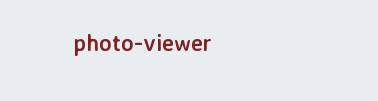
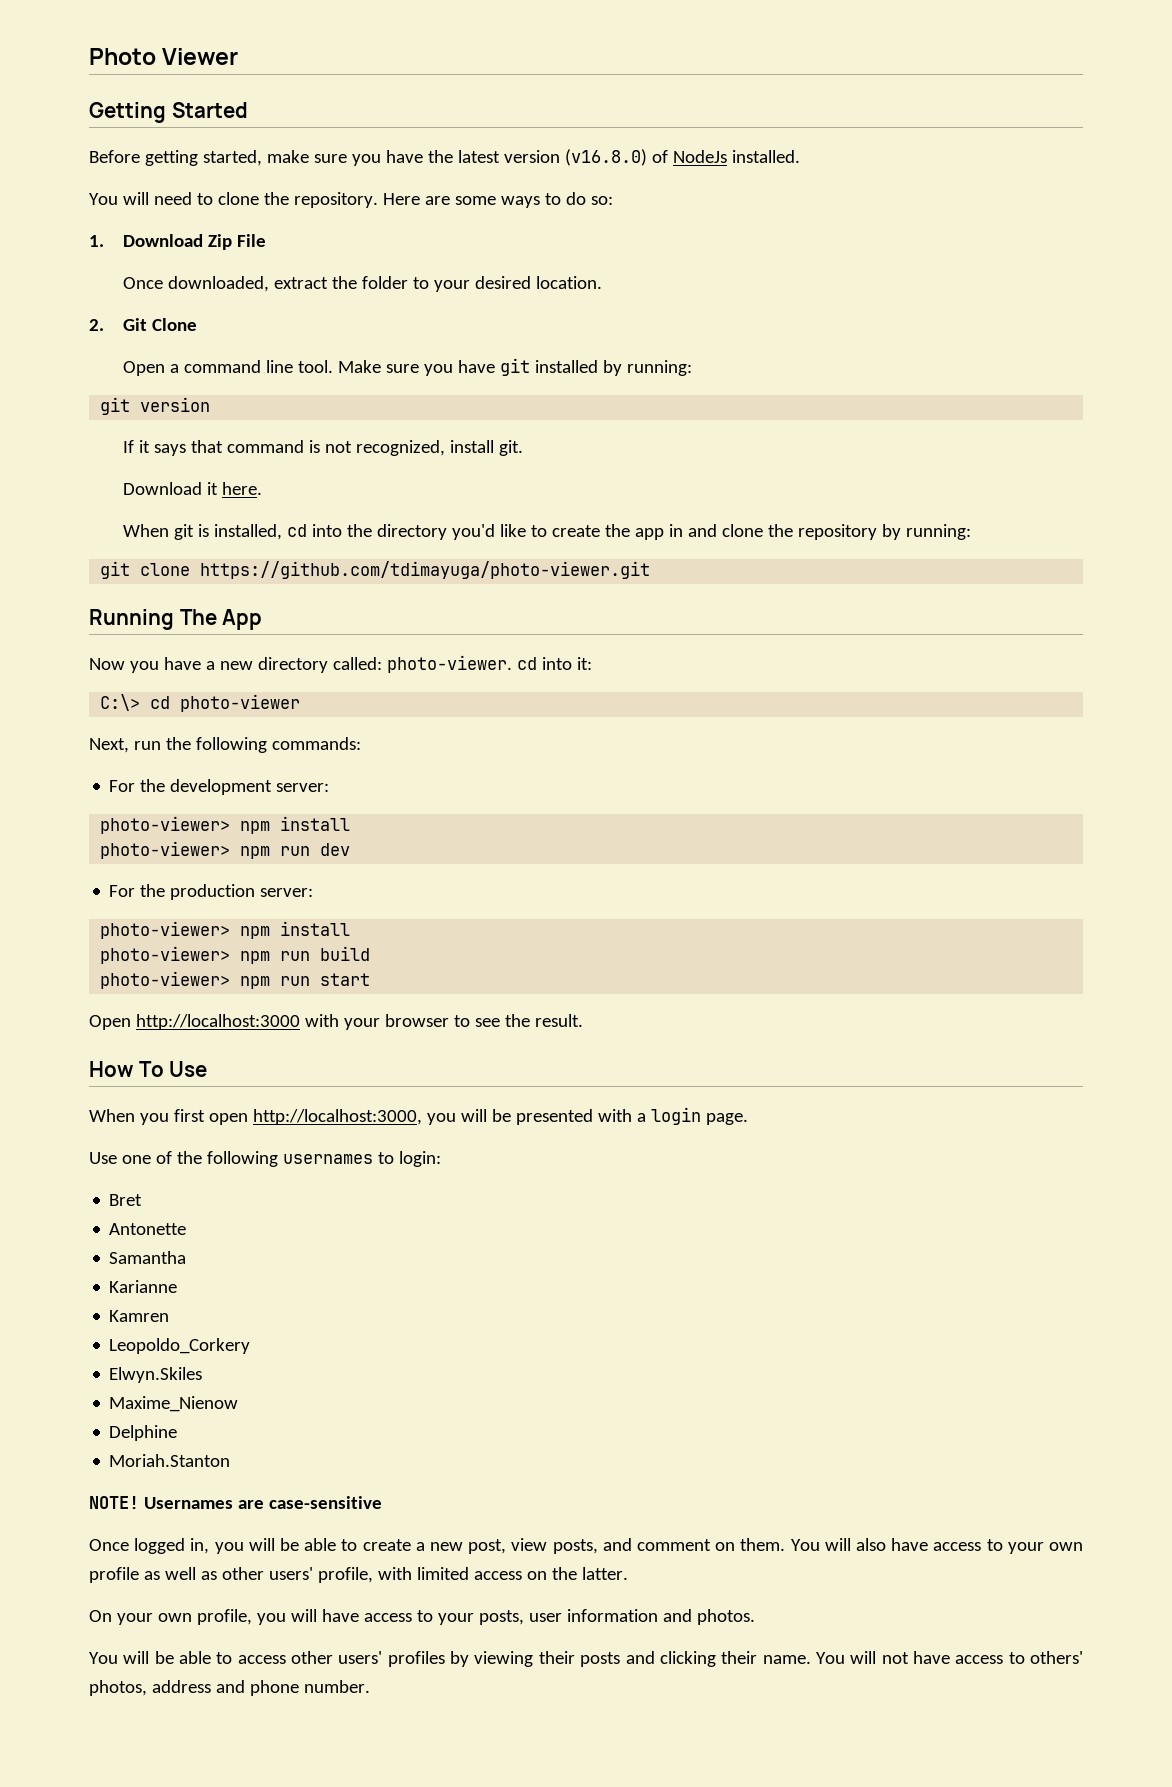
[74,34,212,56] photo-viewer -> [89,48,239,65] [89,102,248,123] [89,149,800,166] [89,192,613,208] [89,234,267,250] [123,276,603,292] [89,318,198,331] [123,358,693,376] [100,397,211,415] [123,440,524,456] [123,482,263,495] [123,524,972,540] [100,561,651,579] [89,609,263,630] [89,655,592,673] [100,694,301,712] [89,737,361,753] [109,779,330,795] [100,816,351,834] [100,841,351,859] [109,884,314,900] [100,921,351,939] [100,946,371,964] [100,971,371,989] [89,1014,583,1030] [89,1061,208,1077] [89,1107,748,1125] [89,1151,441,1167] [109,1194,143,1206] [109,1223,187,1235] [109,1251,187,1264] [109,1280,178,1293] [109,1310,170,1322] [109,1338,251,1354] [109,1367,203,1383] [109,1396,239,1412] [109,1425,178,1441] [109,1454,231,1467] [89,1496,382,1509] [89,1538,1084,1554] [89,1567,628,1583] [89,1609,755,1625] [89,1651,1083,1667] [89,1680,370,1696] Photo Viewer // Getting Started // Before getting started, make sure you have the latest version (v16.8.0) of NodeJs installed. // You will need to clone the repository. Here are some ways to do so: // 1. Download Zip File // Once downloaded, extract the folder to your desired location. // 2. Git Clone // Open a command line tool. Make sure you have git installed by running: // git version // If it says that command is not recognized, install git. // Download it here. // When git is installed, cd into the directory you'd like to create the app in and clone the repository by running: // git clone https://github.com/tdimayuga/photo-viewer.git // Running The App // Now you have a new directory called: photo-viewer. cd into it: // C:\> cd photo-viewer // Next, run the following commands: // For the development server: // photo-viewer> npm install // photo-viewer> npm run dev // For the production server: // photo-viewer> npm install // photo-viewer> npm run build // photo-viewer> npm run start // Open http://localhost:3000 with your browser to see the result. // How To Use // When you first open http://localhost:3000, you will be presented with a login page. // Use one of the following usernames to login: // Bret // Antonette // Samantha // Karianne // Kamren // Leopoldo_Corkery // Elwyn.Skiles // Maxime_Nienow // Delphine // Moriah.Stanton // NOTE! Usernames are case-sensitive // Once logged in, you will be able to create a new post, view posts, and comment on them. You will also have access to your own profile as well as other users' profile, with limited access on the latter. // On your own profile, you will have access to your posts, user information and photos. // You will be able to access other users' profiles by viewing their posts and clicking their name. You will not have access to others' photos, address and phone number.

